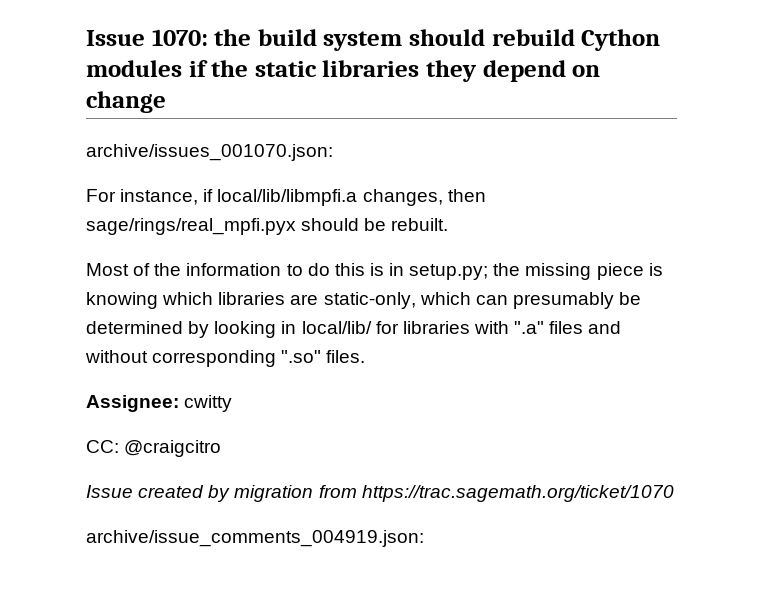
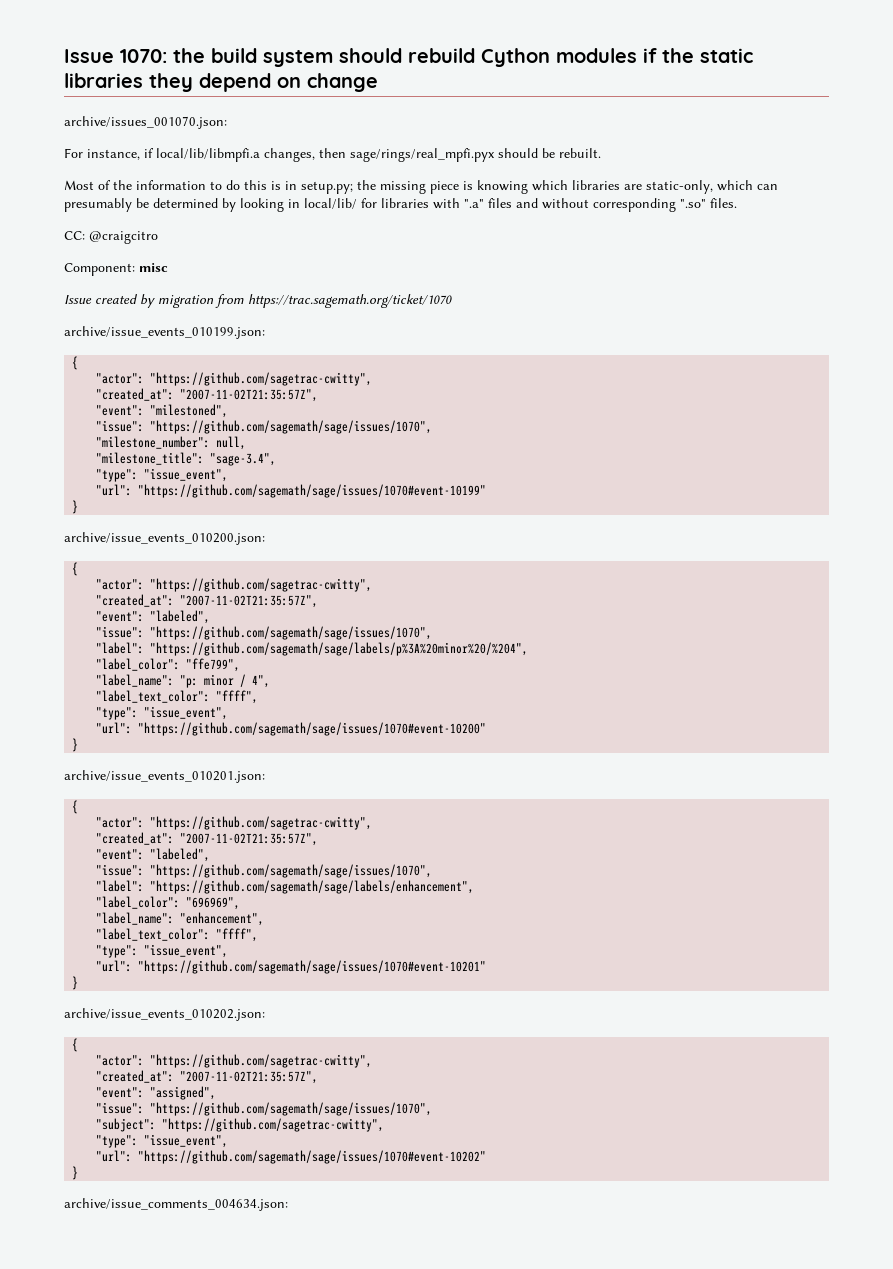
[86,395,233,412] // Assignee: cwitty -> (737, 203) none
(222, 448) none -> [64,263,168,276] // Component: misc
[86,530,424,547] archive/issue_comments_004919.json: -> [64,326,265,339] [72,356,79,370] [96,372,373,386] [96,388,319,402] [96,404,229,418] [96,420,433,434] [96,436,247,450] [96,452,277,466] [96,468,229,482] [96,484,487,498] [72,500,79,514] [64,532,265,545] [72,562,79,576] [96,578,373,592] [96,594,319,608] [96,610,211,624] [96,626,433,640] [96,642,529,656] [96,658,241,672] [96,674,271,688] [96,690,259,704] [96,706,229,720] [96,722,487,736] [72,738,79,752] [64,770,265,783] [72,800,79,814] [96,816,373,830] [96,832,319,846] [96,848,211,862] [96,864,433,878] [96,880,475,894] [96,896,241,910] [96,912,265,926] [96,928,259,942] [96,944,229,958] [96,960,487,974] [72,976,79,990] [64,1008,265,1021] [72,1038,79,1052] [96,1054,373,1068] [96,1070,319,1084] [96,1086,217,1100] [96,1102,433,1116] [96,1118,385,1132] [96,1134,229,1148] [96,1150,487,1164] [72,1166,79,1180] [64,1198,288,1211] archive/issue_events_010199.json: // { // "actor": "https://github.com/sagetrac-cwitty", // "created_at": "2007-11-02T21:35:57Z", // "event": "milestoned", // "issue": "https://github.com/sagemath/sage/issues/1070", // "milestone_number": null, // "milestone_title": "sage-3.4", // "type": "issue_event", // "url": "https://github.com/sagemath/sage/issues/1070#event-10199" // } // archive/issue_events_010200.json: // { // "actor": "https://github.com/sagetrac-cwitty", // "created_at": "2007-11-02T21:35:57Z", // "event": "labeled", // "issue": "https://github.com/sagemath/sage/issues/1070", // "label": "https://github.com/sagemath/sage/labels/p%3A%20minor%20/%204", // "label_color": "ffe799", // "label_name": "p: minor / 4", // "label_text_color": "ffff", // "type": "issue_event", // "url": "https://github.com/sagemath/sage/issues/1070#event-10200" // } // archive/issue_events_010201.json: // { // "actor": "https://github.com/sagetrac-cwitty", // "created_at": "2007-11-02T21:35:57Z", // "event": "labeled", // "issue": "https://github.com/sagemath/sage/issues/1070", // "label": "https://github.com/sagemath/sage/labels/enhancement", // "label_color": "696969", // "label_name": "enhancement", // "label_text_color": "ffff", // "type": "issue_event", // "url": "https://github.com/sagemath/sage/issues/1070#event-10201" // } // archive/issue_events_010202.json: // { // "actor": "https://github.com/sagetrac-cwitty", // "created_at": "2007-11-02T21:35:57Z", // "event": "assigned", // "issue": "https://github.com/sagemath/sage/issues/1070", // "subject": "https://github.com/sagetrac-cwitty", // "type": "issue_event", // "url": "https://github.com/sagemath/sage/issues/1070#event-10202" // } // archive/issue_comments_004634.json:

